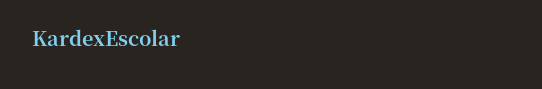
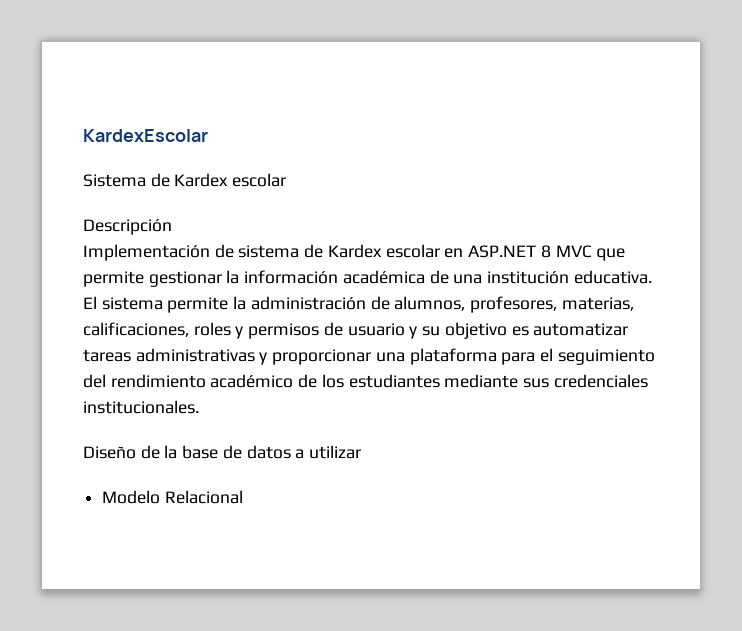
(180, 37) none -> [83,173,287,187] [83,219,172,235] [83,244,626,261] [83,270,652,287] [83,296,634,313] [83,322,629,339] [83,348,655,365] [83,374,648,388] [83,400,199,414] [83,445,362,459] [102,490,243,504] // Sistema de Kardex escolar // Descripción // Implementación de sistema de Kardex escolar en ASP.NET 8 MVC que permite gestionar la información académica de una institución educativa. El sistema permite la administración de alumnos, profesores, materias, calificaciones, roles y permisos de usuario y su objetivo es automatizar tareas administrativas y proporcionar una plataforma para el seguimiento del rendimiento académico de los estudiantes mediante sus credenciales institucionales. // Diseño de la base de datos a utilizar // Modelo Relacional

